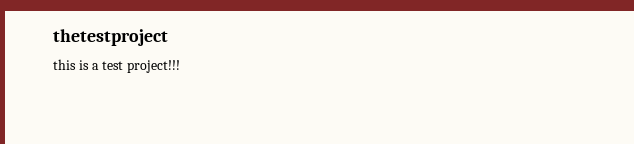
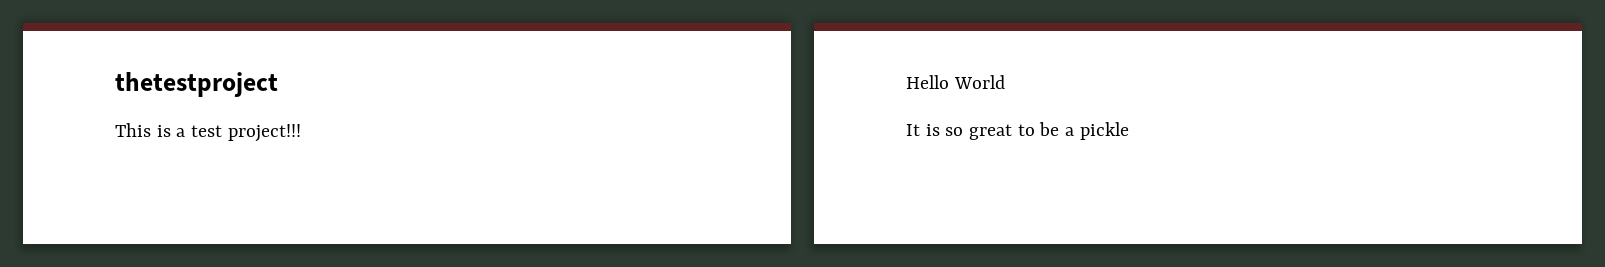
[53,59,76,70] this -> [115,123,151,137] This
(181, 66) none -> [906,75,1005,89] [906,122,1129,140] // Hello World // It is so great to be a pickle

